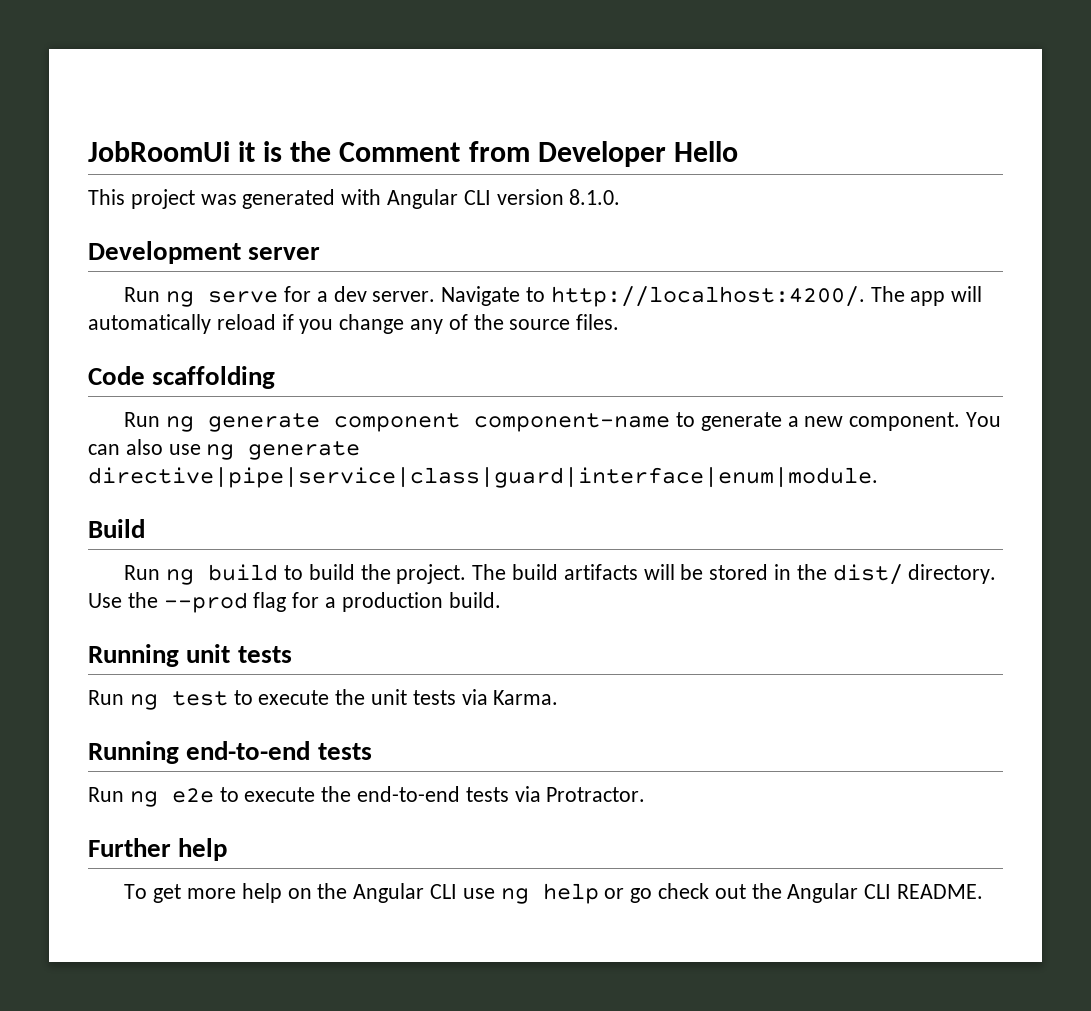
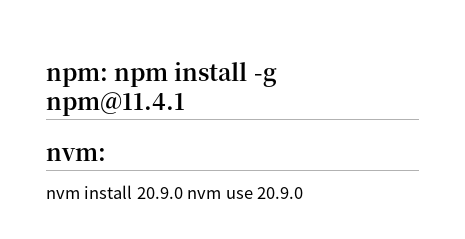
[88,141,738,167] [88,189,621,209] [88,241,321,264] [124,286,983,307] [88,314,620,334] [88,366,276,389] [124,412,1001,432] [88,439,361,460] [88,467,878,488] [88,519,145,538] [124,564,997,585] [88,592,501,613] [88,644,292,667] [88,689,559,710] [88,741,372,764] [88,786,646,807] [88,838,228,861] [124,883,983,904] JobRoomUi it is the Comment from Developer Hello // This project was generated with Angular CLI version 8.1.0. // Development server // Run ng serve for a dev server. Navigate to http://localhost:4200/. The app will automatically reload if you change any of the source files. // Code scaffolding // Run ng generate component component-name to generate a new component. You can also use ng generate directive|pipe|service|class|guard|interface|enum|module. // Build // Run ng build to build the project. The build artifacts will be stored in the dist/ directory. Use the --prod flag for a production build. // Running unit tests // Run ng test to execute the unit tests via Karma. // Running end-to-end tests // Run ng e2e to execute the end-to-end tests via Protractor. // Further help // To get more help on the Angular CLI use ng help or go check out the Angular CLI README. -> [46,62,277,87] [46,92,185,116] [46,148,106,161] [46,185,304,199] npm: npm install -g npm@11.4.1 // nvm: // nvm install 20.9.0 nvm use 20.9.0

